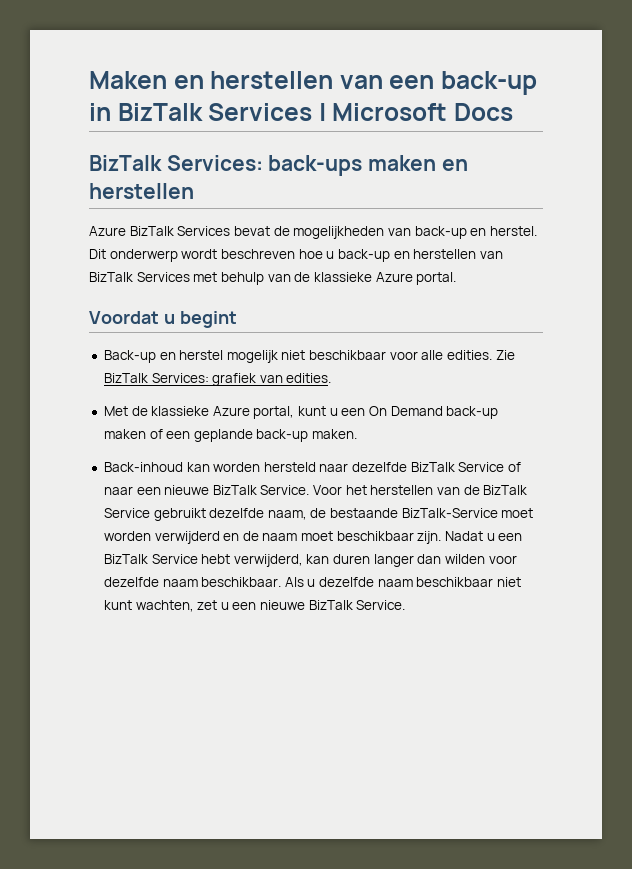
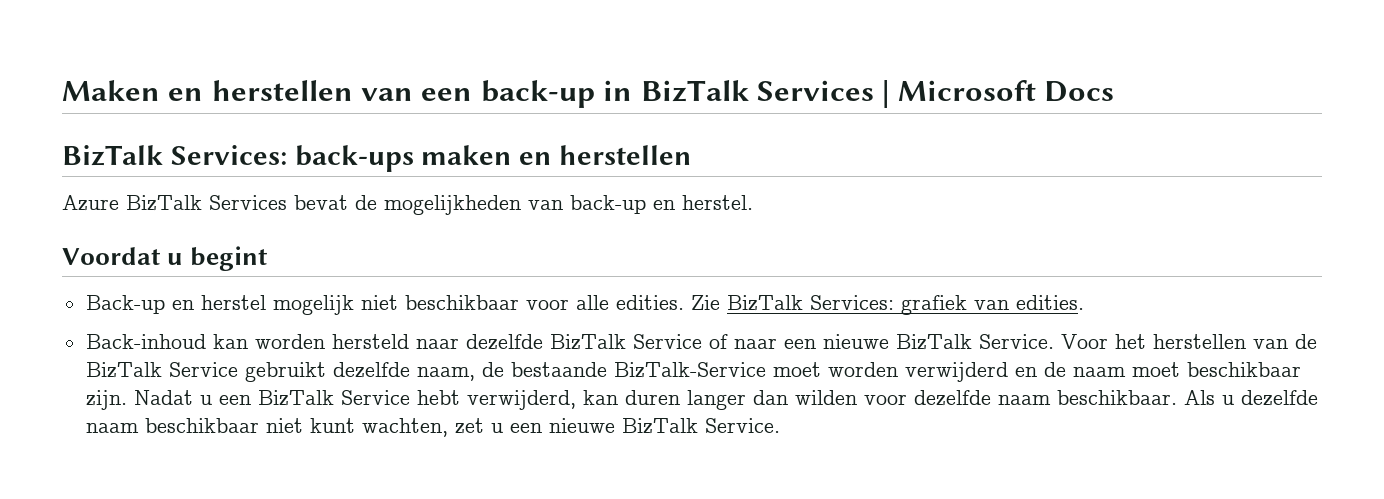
[89,249,503,262] [89,272,457,285] Dit onderwerp wordt beschreven hoe u back-up en herstellen van BizTalk Services met behulp van de klassieke Azure portal. -> (753, 202) none
[103,406,499,419] [103,429,358,442] // Met de klassieke Azure portal, kunt u een On Demand back-up maken of een geplande back-up maken. -> (1084, 302) none

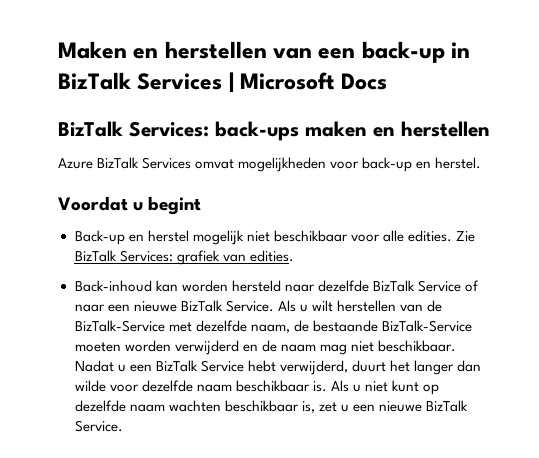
[294,195,563,215] bevat de mogelijkheden van -> [195,157,360,172] omvat mogelijkheden voor
[1060,334,1317,349] [85,362,326,382] Voor het herstellen van de BizTalk Service gebruikt -> [277,300,443,312] [74,320,192,332] Als u wilt herstellen van de BizTalk-Service met
[772,362,821,377] moet -> [74,342,121,352] moeten
[1131,362,1301,377] [85,390,127,410] moet beschikbaar zijn. -> [319,340,456,355] mag niet beschikbaar.
[582,390,680,405] kan duren -> [351,360,410,372] duurt het
[794,390,857,405] wilden -> [74,380,106,392] wilde
[1056,390,1318,406] [85,418,448,437] beschikbaar. Als u dezelfde naam beschikbaar niet kunt wachten, -> [235,380,440,395] [74,400,315,413] beschikbaar is. Als u niet kunt op dezelfde naam wachten beschikbaar is,

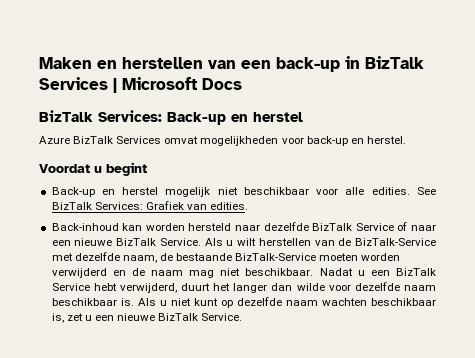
[215,121,490,141] back-ups maken en herstellen -> [167,112,303,125] Back-up en herstel
[455,231,475,242] [74,250,220,265] Zie BizTalk Services: grafiek -> [417,187,437,195] [51,201,184,210] See BizTalk Services: Grafiek

